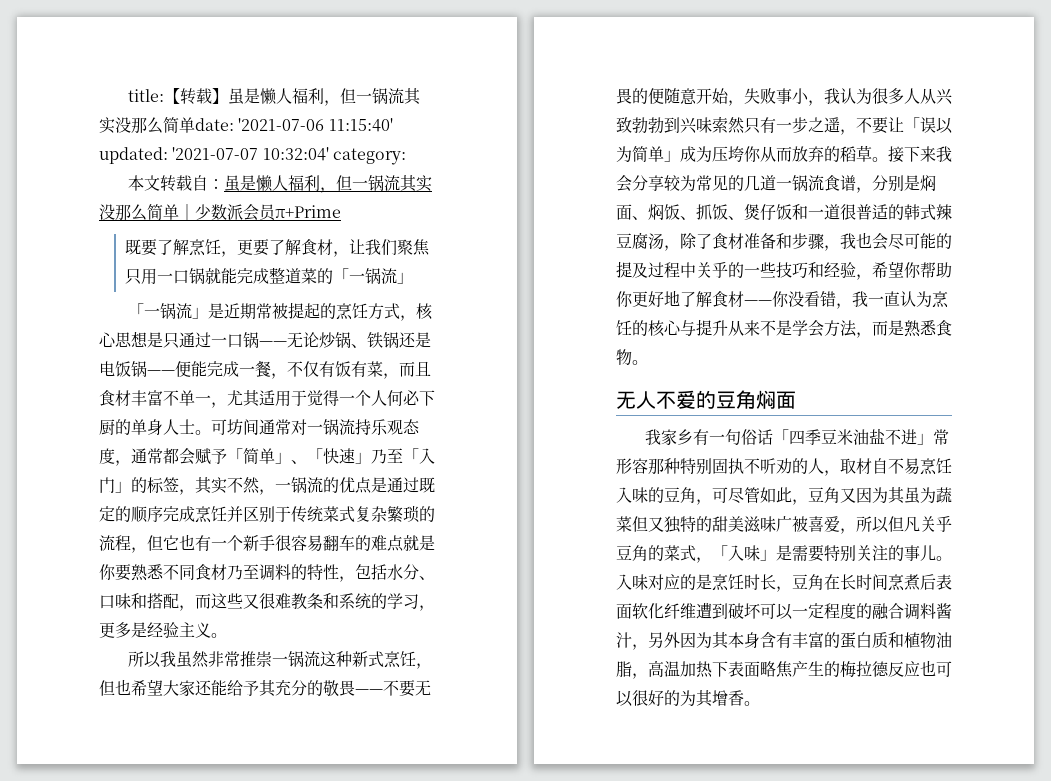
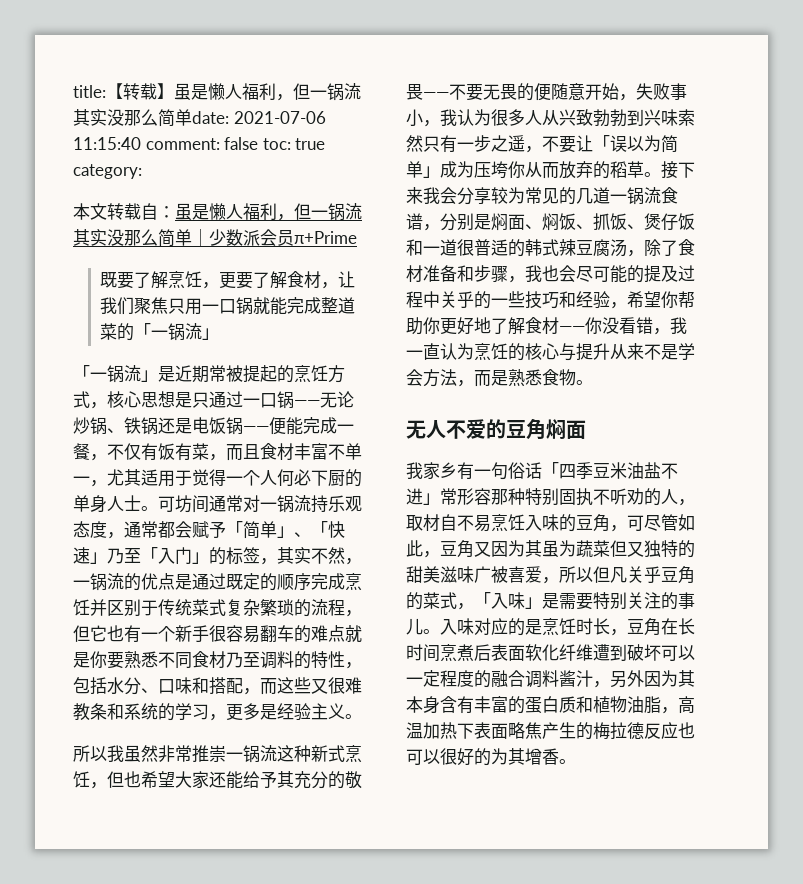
[238,118,393,132] [99,147,329,164] '2021-07-06 11:15:40' updated: '2021-07-07 10:32:04' -> [233,111,326,124] [73,137,326,150] 2021-07-06 11:15:40 comment: false toc: true

